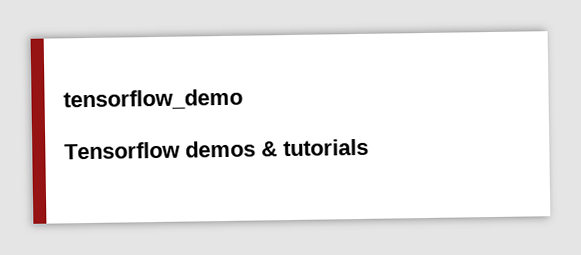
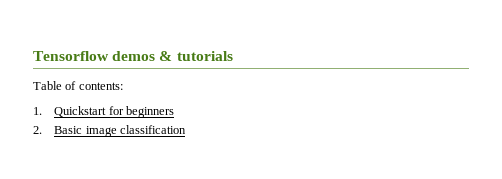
[63,88,243,111] tensorflow_demo // -> (33, 56) none
(369, 147) none -> [33,81,123,90] [33,106,175,118] [33,125,187,137] // Table of contents: // 1. Quickstart for beginners // 2. Basic image classification

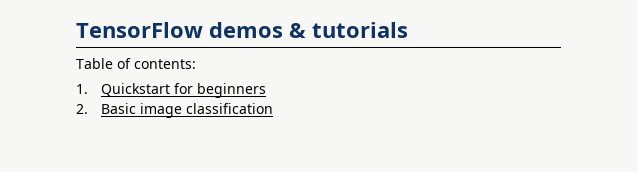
[33,51,109,61] Tensorflow -> [76,22,203,38] TensorFlow

